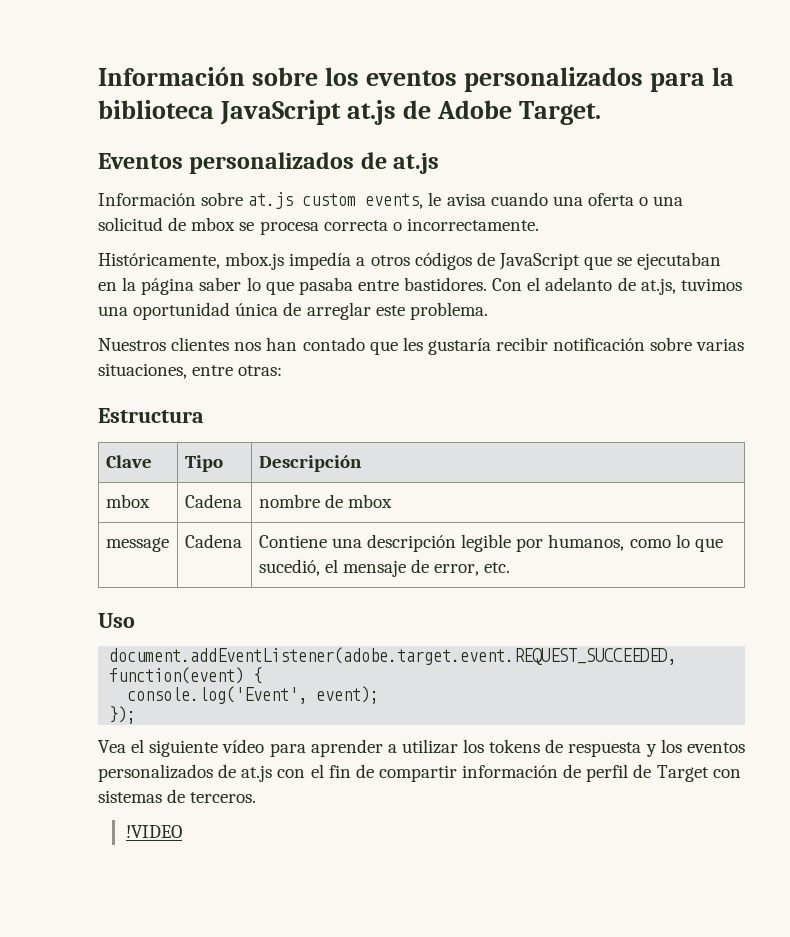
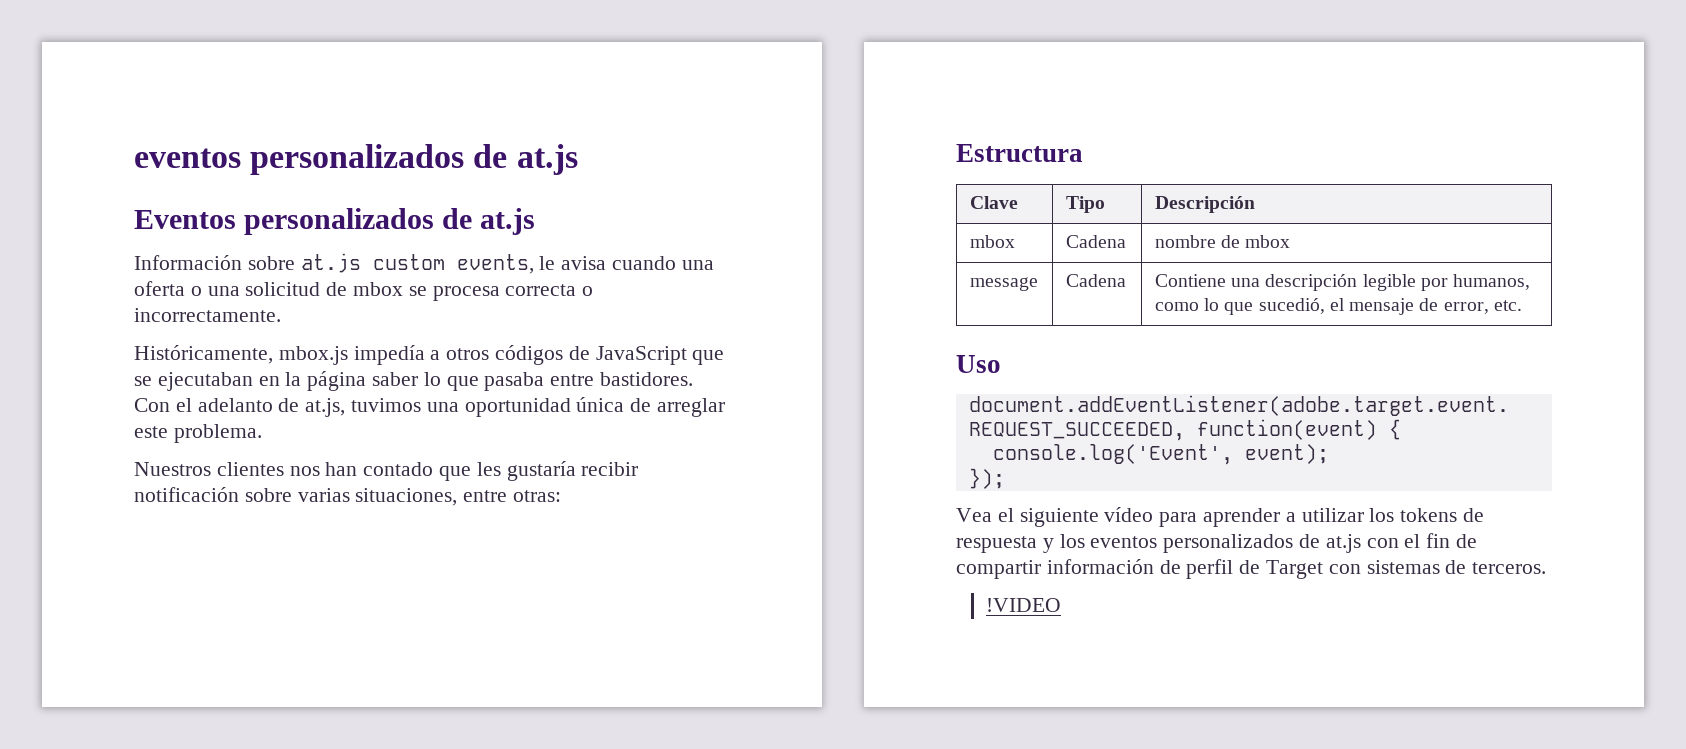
[98,67,735,92] [98,100,602,125] Información sobre los eventos personalizados para la biblioteca JavaScript at.js de Adobe Target. -> [134,144,578,175] eventos personalizados de at.js

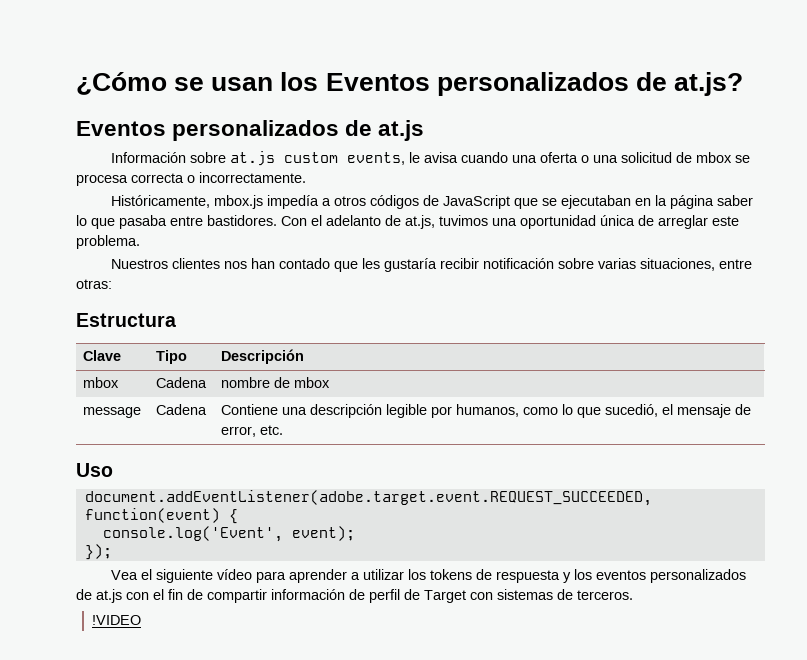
[134,144,578,175] eventos personalizados de at.js -> [76,72,744,96] ¿Cómo se usan los Eventos personalizados de at.js?

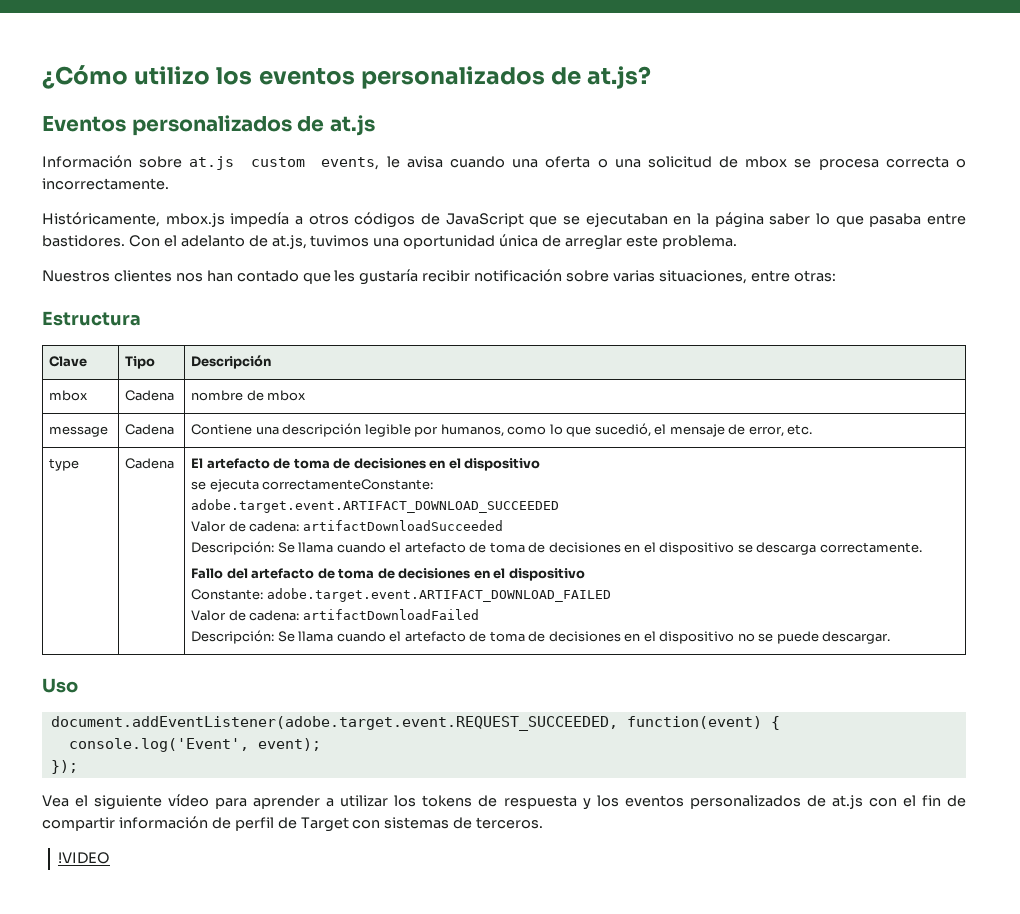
[174,72,430,91] se usan los Eventos -> [134,66,355,85] utilizo los eventos
(284, 430) none -> [49,458,80,471] [125,458,175,469] [191,458,541,471] [191,479,434,492] [191,499,560,513] [191,520,503,532] [191,541,922,555] [191,568,585,581] [191,588,611,602] [191,609,479,621] [191,630,891,644] // type | Cadena | El artefacto de toma de decisiones en el dispositivo // se ejecuta correctamenteConstante: // adobe.target.event.ARTIFACT_DOWNLOAD_SUCCEEDED // Valor de cadena: artifactDownloadSucceeded // Descripción: Se llama cuando el artefacto de toma de decisiones en el dispositivo se descarga correctamente. // Fallo del artefacto de toma de decisiones en el dispositivo // Constante: adobe.target.event.ARTIFACT_DOWNLOAD_FAILED // Valor de cadena: artifactDownloadFailed // Descripción: Se llama cuando el artefacto de toma de decisiones en el dispositivo no se puede descargar.

